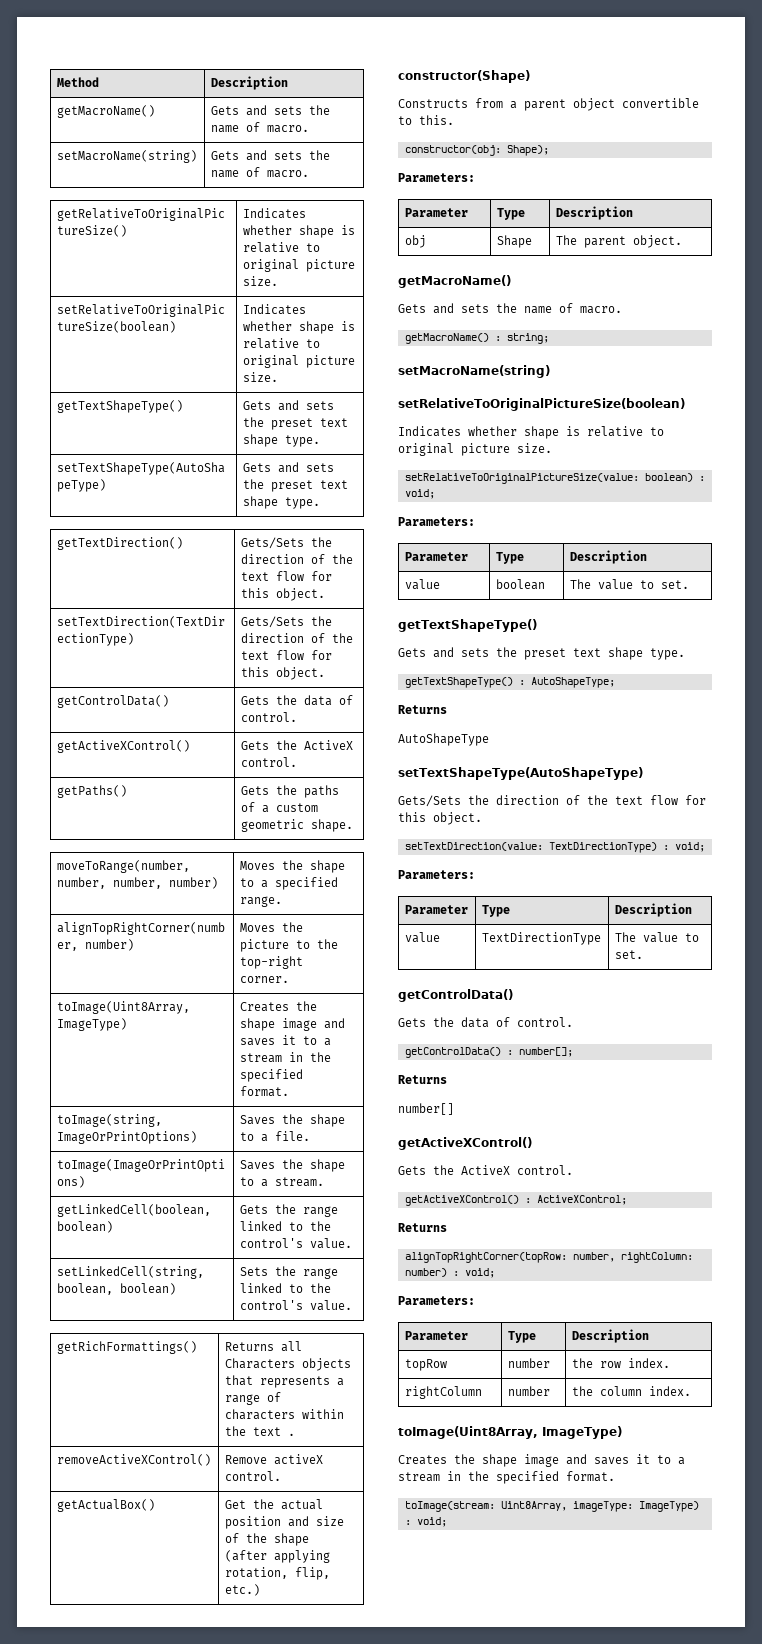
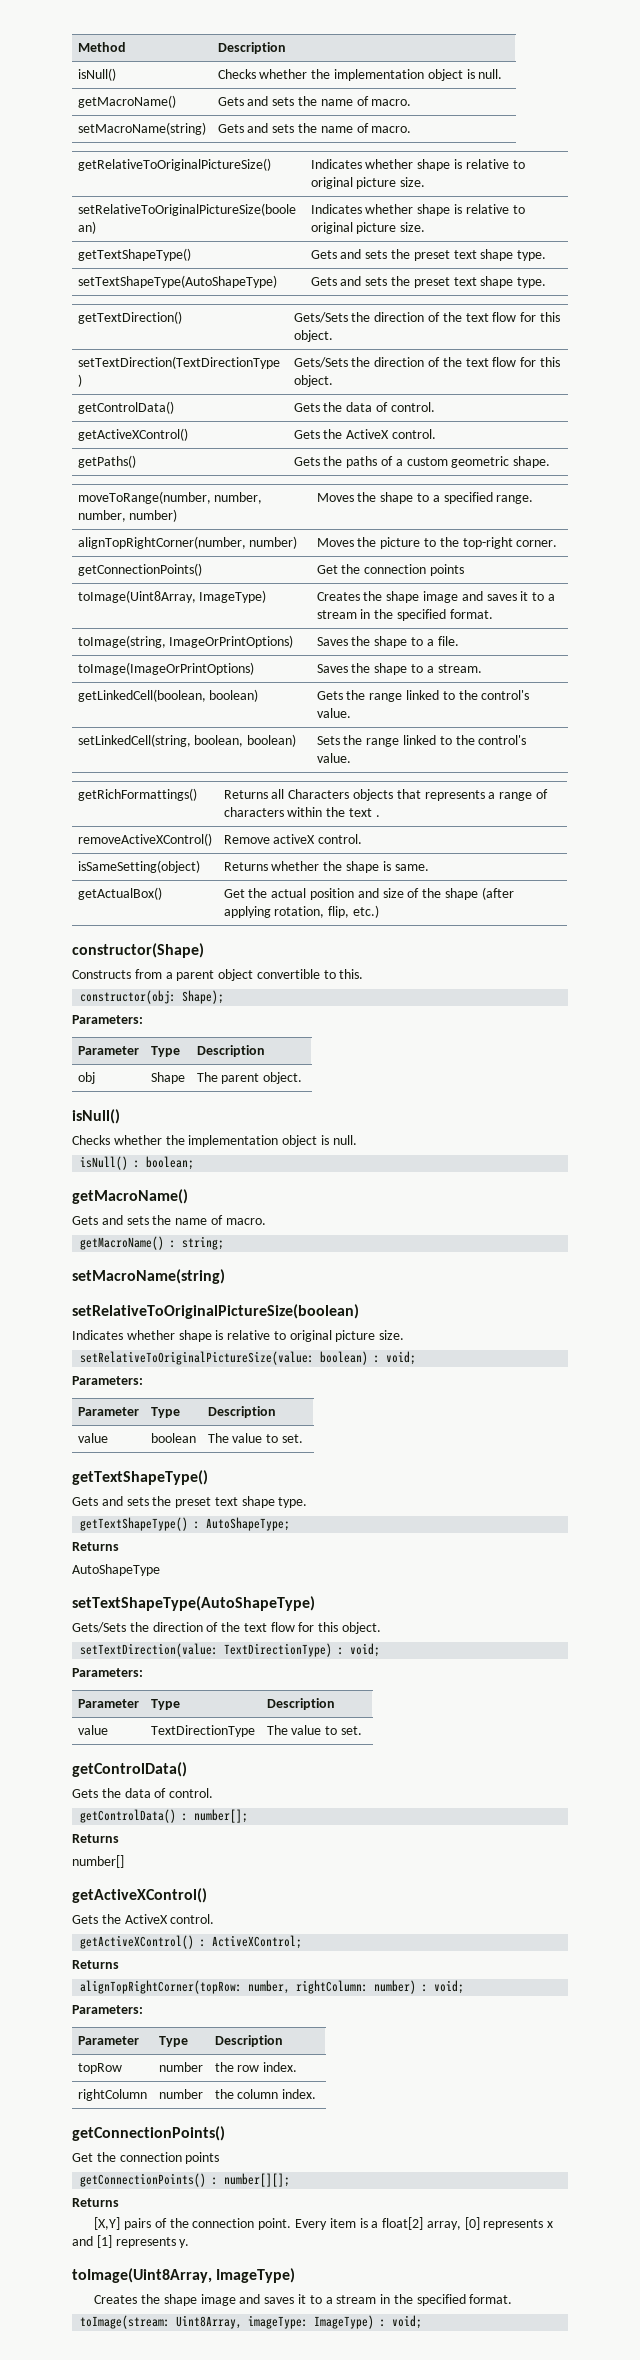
(288, 83) none -> [77,68,116,81] [217,69,503,81] // isNull() | Checks whether the implementation object is null.
(289, 979) none -> [77,563,202,576] [316,564,464,576] // getConnectionPoints() | Get the connection points
(281, 1476) none -> [77,860,200,873] [223,861,429,873] // isSameSetting(object) | Returns whether the shape is same.
(682, 241) none -> [72,1109,120,1124] [72,1135,357,1147] [80,1156,195,1170] // isNull() // Checks whether the implementation object is null. // isNull() : boolean;
(691, 1391) none -> [72,2126,225,2141] [72,2152,220,2164] [80,2173,291,2187] [72,2198,119,2207] [94,2217,554,2230] [72,2235,190,2248] // getConnectionPoints() // Get the connection points // getConnectionPoints() : number[][]; // Returns // [X,Y] pairs of the connection point. Every item is a float[2] array, [0] represents x and [1] represents y.

